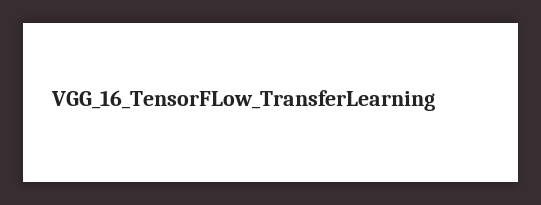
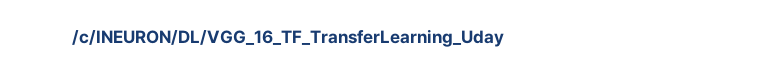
[51,90,435,111] VGG_16_TensorFLow_TransferLearning -> [72,29,504,47] /c/INEURON/DL/VGG_16_TF_TransferLearning_Uday

